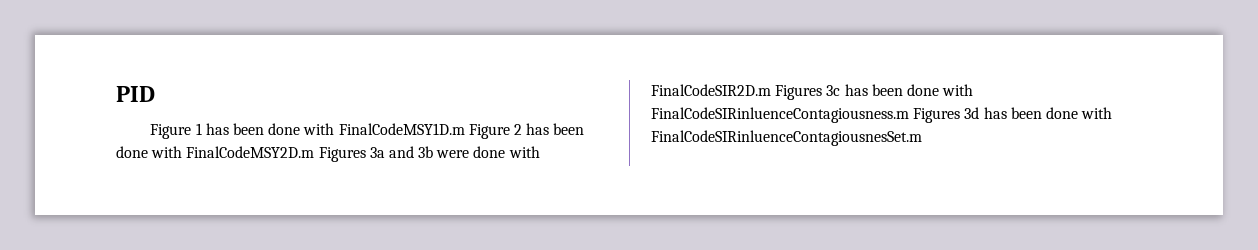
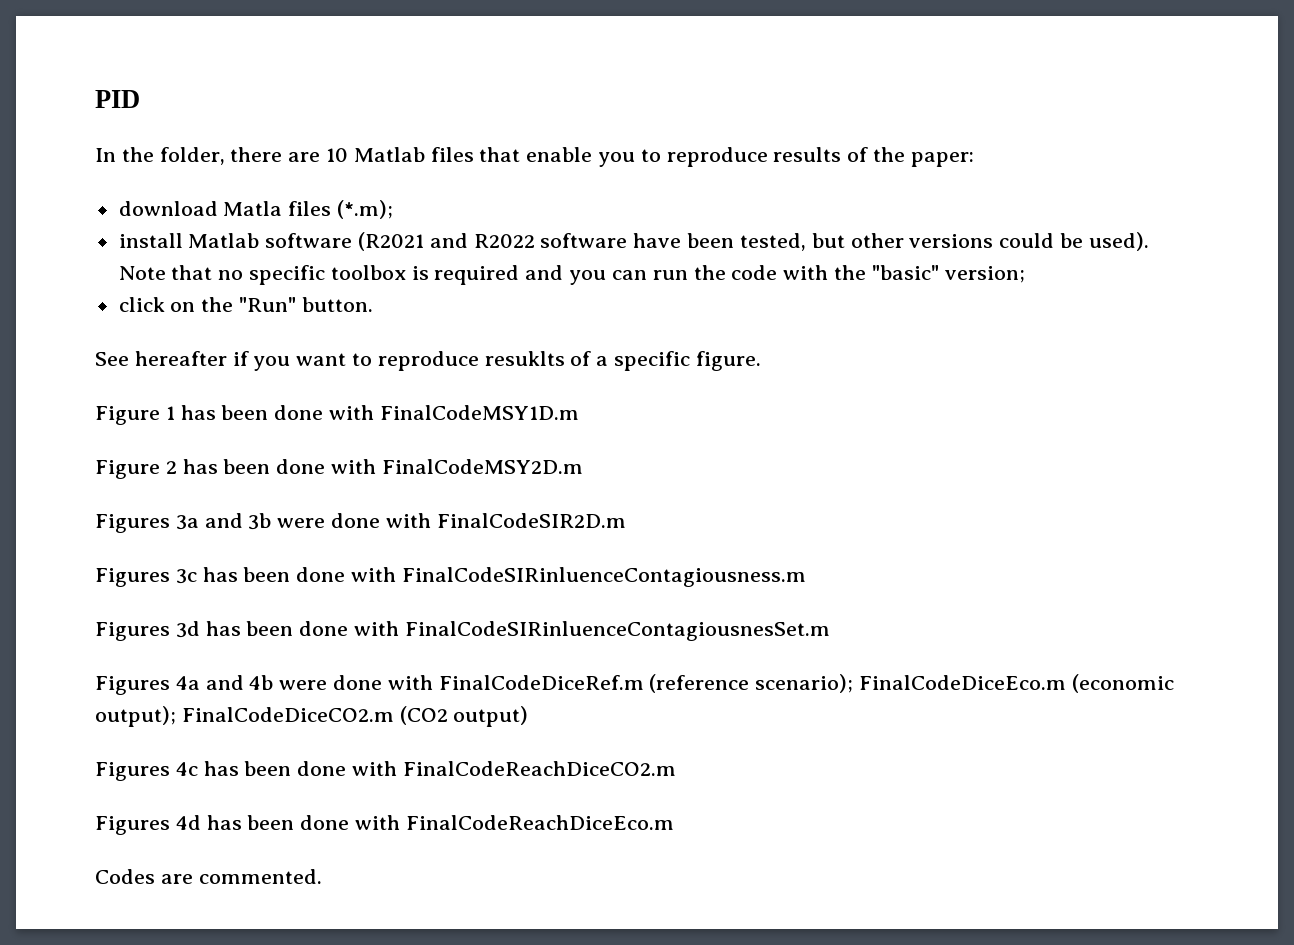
(155, 94) none -> [95,147,974,167] [118,200,394,219] [118,232,1149,251] [118,265,1025,285] [118,297,373,312] [95,351,761,371] // In the folder, there are 10 Matlab files that enable you to reproduce results of the paper: // download Matla files (*.m); // install Matlab software (R2021 and R2022 software have been tested, but other versions could be used). Note that no specific toolbox is required and you can run the code with the "basic" version; // click on the "Run" button. // See hereafter if you want to reproduce resuklts of a specific figure.
(465, 129) none -> (579, 412) //
(315, 152) none -> (583, 466) //
(771, 90) none -> (626, 520) //
(909, 115) none -> (806, 577) //
(922, 138) none -> [95,674,1174,695] [95,706,529,727] [95,761,676,781] [95,815,674,835] [95,869,322,884] // Figures 4a and 4b were done with FinalCodeDiceRef.m (reference scenario); FinalCodeDiceEco.m (economic output); FinalCodeDiceCO2.m (CO2 output) // Figures 4c has been done with FinalCodeReachDiceCO2.m // Figures 4d has been done with FinalCodeReachDiceEco.m // Codes are commented.

